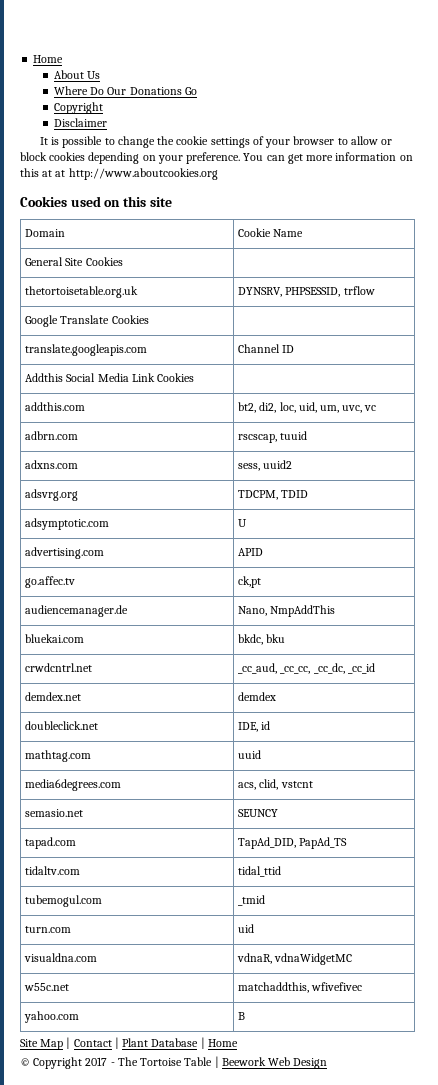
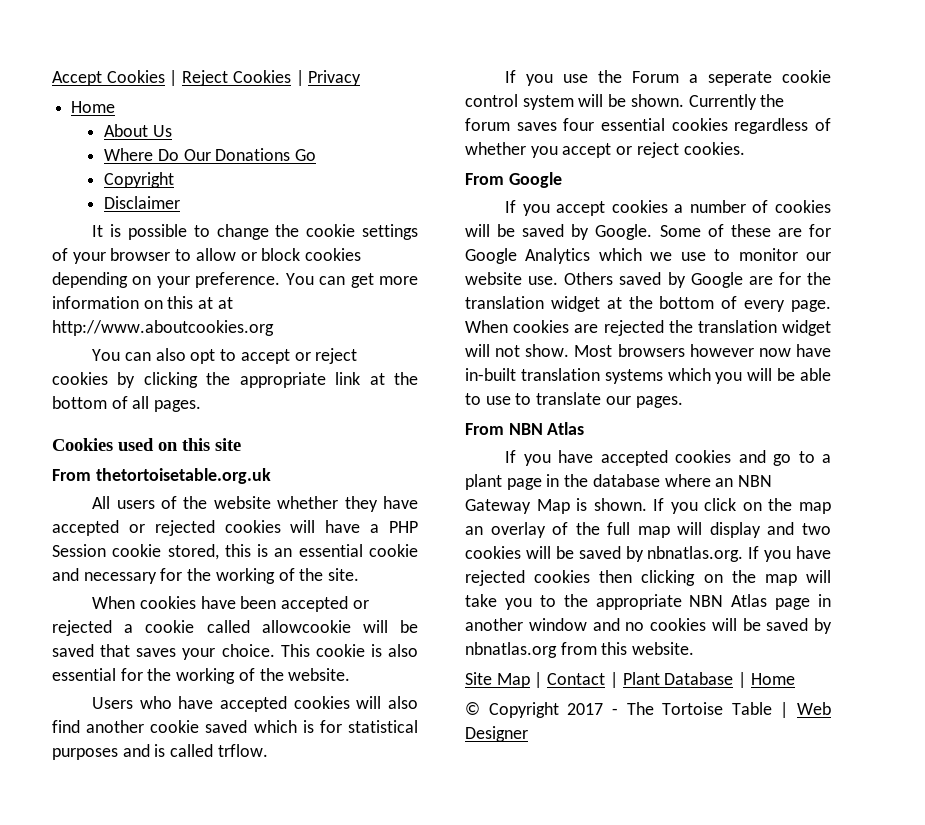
(33, 59) none -> [52,70,362,86] Accept Cookies | Reject Cookies | Privacy //
(218, 174) none -> [92,348,358,364] [52,372,419,388] [52,396,202,412] // You can also opt to accept or reject cookies by clicking the appropriate link at the bottom of all pages.
[25,229,66,237] [238,228,304,237] [25,257,123,266] [25,286,139,298] [238,286,375,297] [25,315,149,327] [25,344,148,356] [238,344,295,353] [25,373,195,382] [25,402,86,411] [238,402,377,413] [25,431,79,440] [238,431,308,443] [25,460,79,469] [238,460,293,471] [25,489,79,501] [238,490,309,500] [25,518,110,530] [238,519,248,527] [25,547,105,559] [238,548,264,556] [25,576,76,588] [238,576,262,588] [25,605,129,617] [238,605,336,617] [25,634,85,643] [238,634,286,645] [25,663,93,672] [238,663,375,674] [25,692,82,701] [238,692,277,701] [25,721,99,730] [238,721,271,732] [25,750,92,762] [238,750,262,759] [25,779,122,791] [238,779,313,790] [25,809,84,817] [238,809,279,817] [25,837,77,849] [238,837,348,849] [25,866,81,875] [238,866,282,877] [25,895,103,907] [238,895,266,906] [25,926,72,933] [238,924,255,933] [24,953,98,962] [237,953,353,965] [24,983,70,991] [238,982,363,993] [24,1011,80,1023] [238,1012,246,1020] // Domain | Cookie Name // General Site Cookies | // thetortoisetable.org.uk | DYNSRV, PHPSESSID, trflow // Google Translate Cookies | // translate.googleapis.com | Channel ID // Addthis Social Media Link Cookies | // addthis.com | bt2, di2, loc, uid, um, uvc, vc // adbrn.com | rscscap, tuuid // adxns.com | sess, uuid2 // adsvrg.org | TDCPM, TDID // adsymptotic.com | U // advertising.com | APID // go.affec.tv | ck,pt // audiencemanager.de | Nano, NmpAddThis // bluekai.com | bkdc, bku // crwdcntrl.net | _cc_aud, _cc_cc, _cc_dc, _cc_id // demdex.net | demdex // doubleclick.net | IDE, id // mathtag.com | uuid // media6degrees.com | acs, clid, vstcnt // semasio.net | SEUNCY // tapad.com | TapAd_DID, PapAd_TS // tidaltv.com | tidal_ttid // tubemogul.com | _tmid // turn.com | uid // visualdna.com | vdnaR, vdnaWidgetMC // w55c.net | matchaddthis, wfivefivec // yahoo.com | B -> [52,468,271,484] [92,496,419,512] [52,520,418,536] [52,544,418,560] [52,568,360,584] [92,596,369,612] [52,620,418,636] [52,644,418,660] [52,668,351,684] [92,696,418,712] [52,720,418,733] [52,744,268,760] [505,70,831,86] [465,94,785,110] [465,118,831,134] [465,142,745,158] [465,172,562,188] [505,200,831,216] [465,224,831,240] [465,248,831,264] [465,272,831,288] [465,296,831,312] [465,320,831,336] [465,344,831,357] [465,368,831,384] [465,392,683,408] [465,422,585,435] [505,450,831,466] [465,474,773,490] [465,498,831,514] [465,522,831,538] [465,546,831,562] [465,570,831,586] [465,594,831,610] [465,618,832,634] [465,642,695,658] // From thetortoisetable.org.uk // All users of the website whether they have accepted or rejected cookies will have a PHP Session cookie stored, this is an essential cookie and necessary for the working of the site. // When cookies have been accepted or rejected a cookie called allowcookie will be saved that saves your choice. This cookie is also essential for the working of the website. // Users who have accepted cookies will also find another cookie saved which is for statistical purposes and is called trflow. // If you use the Forum a seperate cookie control system will be shown. Currently the forum saves four essential cookies regardless of whether you accept or reject cookies. // From Google // If you accept cookies a number of cookies will be saved by Google. Some of these are for Google Analytics which we use to monitor our website use. Others saved by Google are for the translation widget at the bottom of every page. When cookies are rejected the translation widget will not show. Most browsers however now have in-built translation systems which you will be able to use to translate our pages. // From NBN Atlas // If you have accepted cookies and go to a plant page in the database where an NBN Gateway Map is shown. If you click on the map an overlay of the full map will display and two cookies will be saved by nbnatlas.org. If you have rejected cookies then clicking on the map will take you to the appropriate NBN Atlas page in another window and no cookies will be saved by nbnatlas.org from this website.
[221,1057,328,1069] Beework Web Design -> [797,702,831,715] [465,726,528,742] Web Designer

